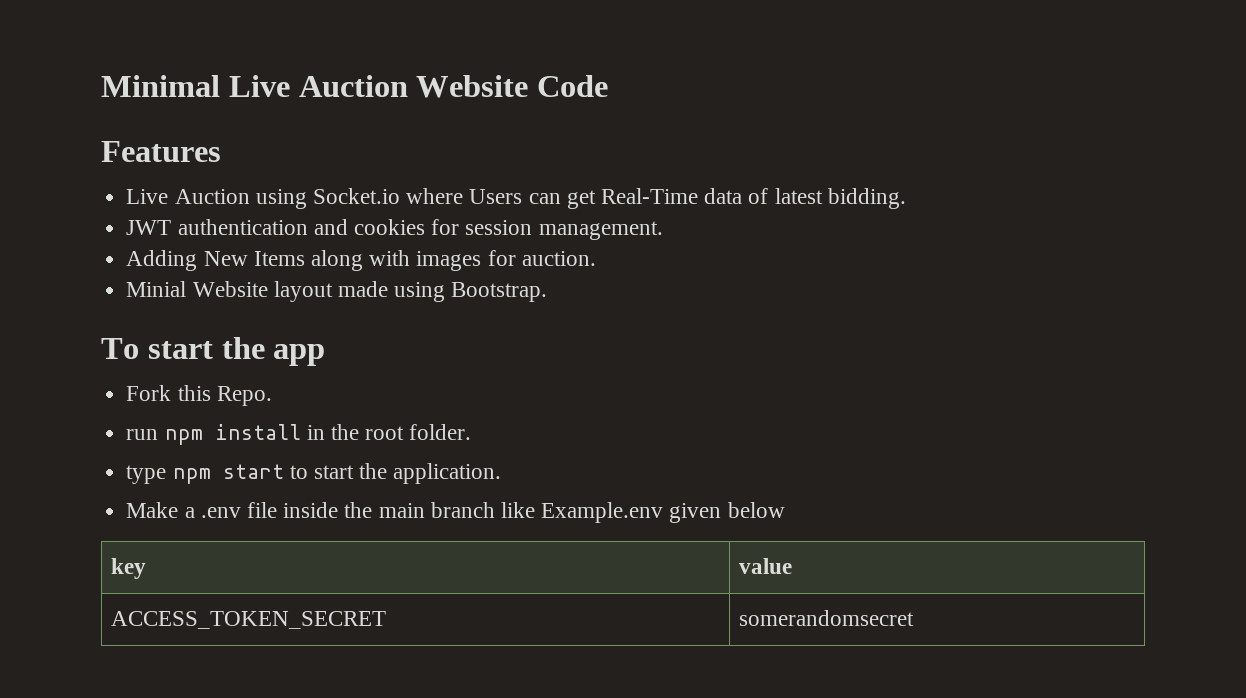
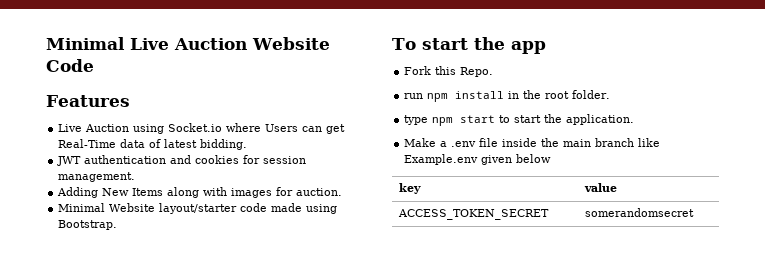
[126,281,333,302] Minial Website layout -> [58,203,268,214] Minimal Website layout/starter code

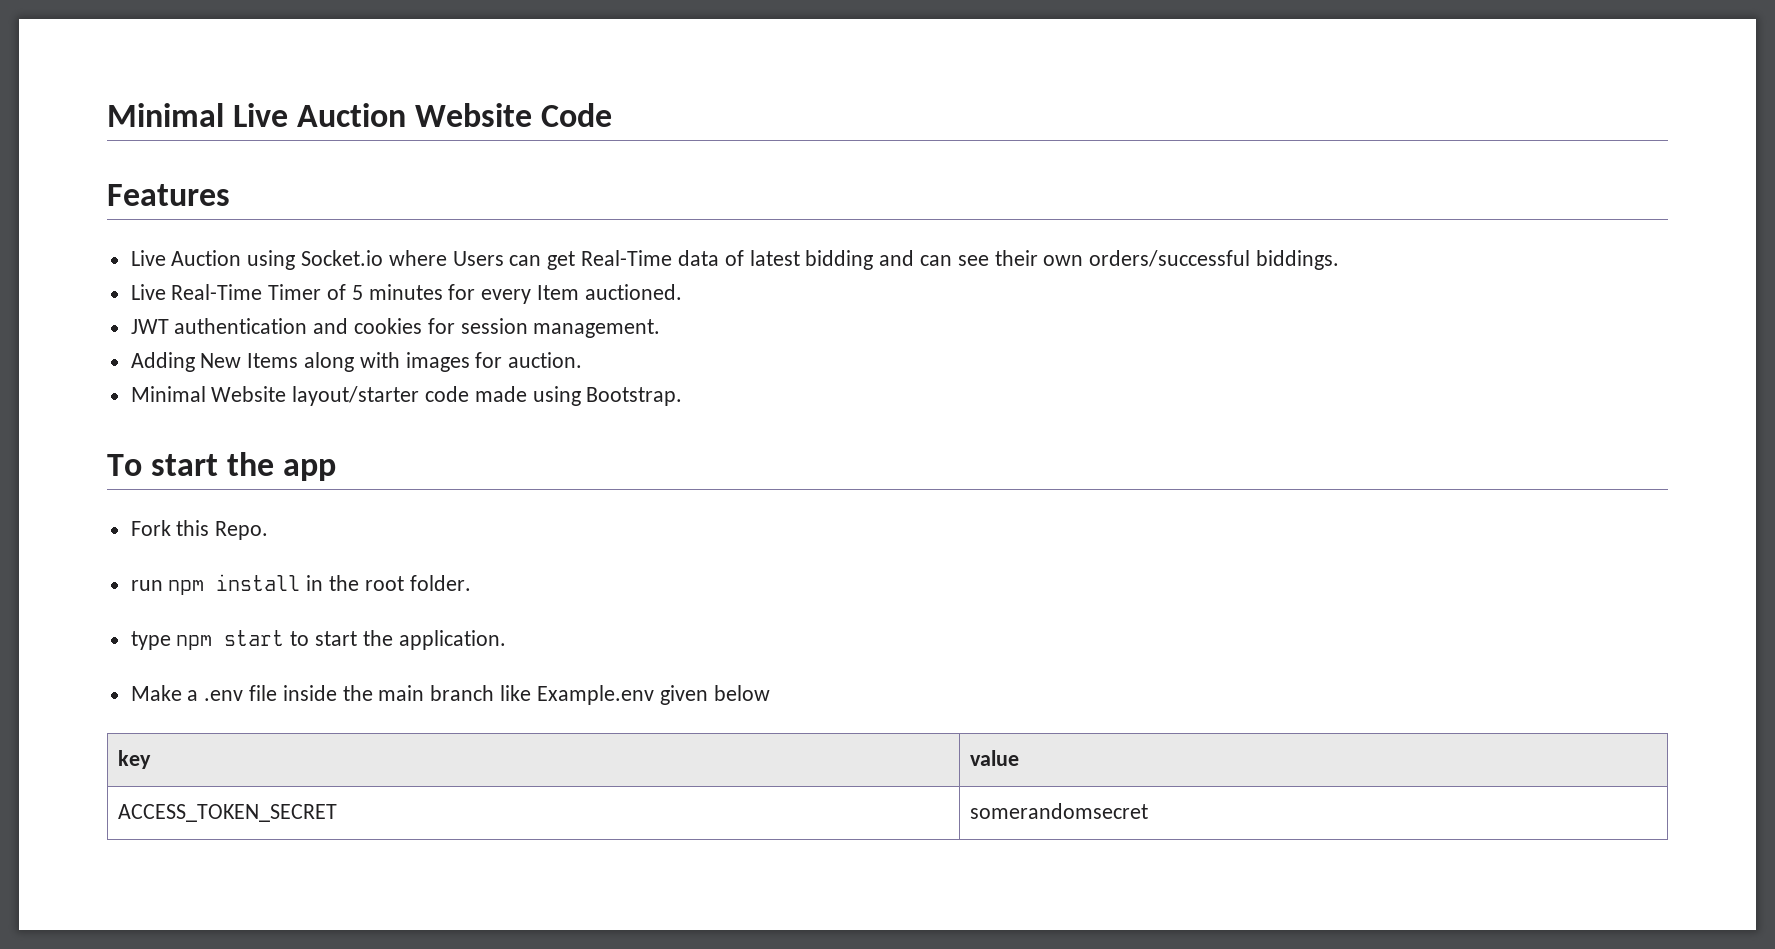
[200,139,248,150] bidding. -> [805,250,1339,270] [130,284,682,304] bidding and can see their own orders/successful biddings. // Live Real-Time Timer of 5 minutes for every Item auctioned.

